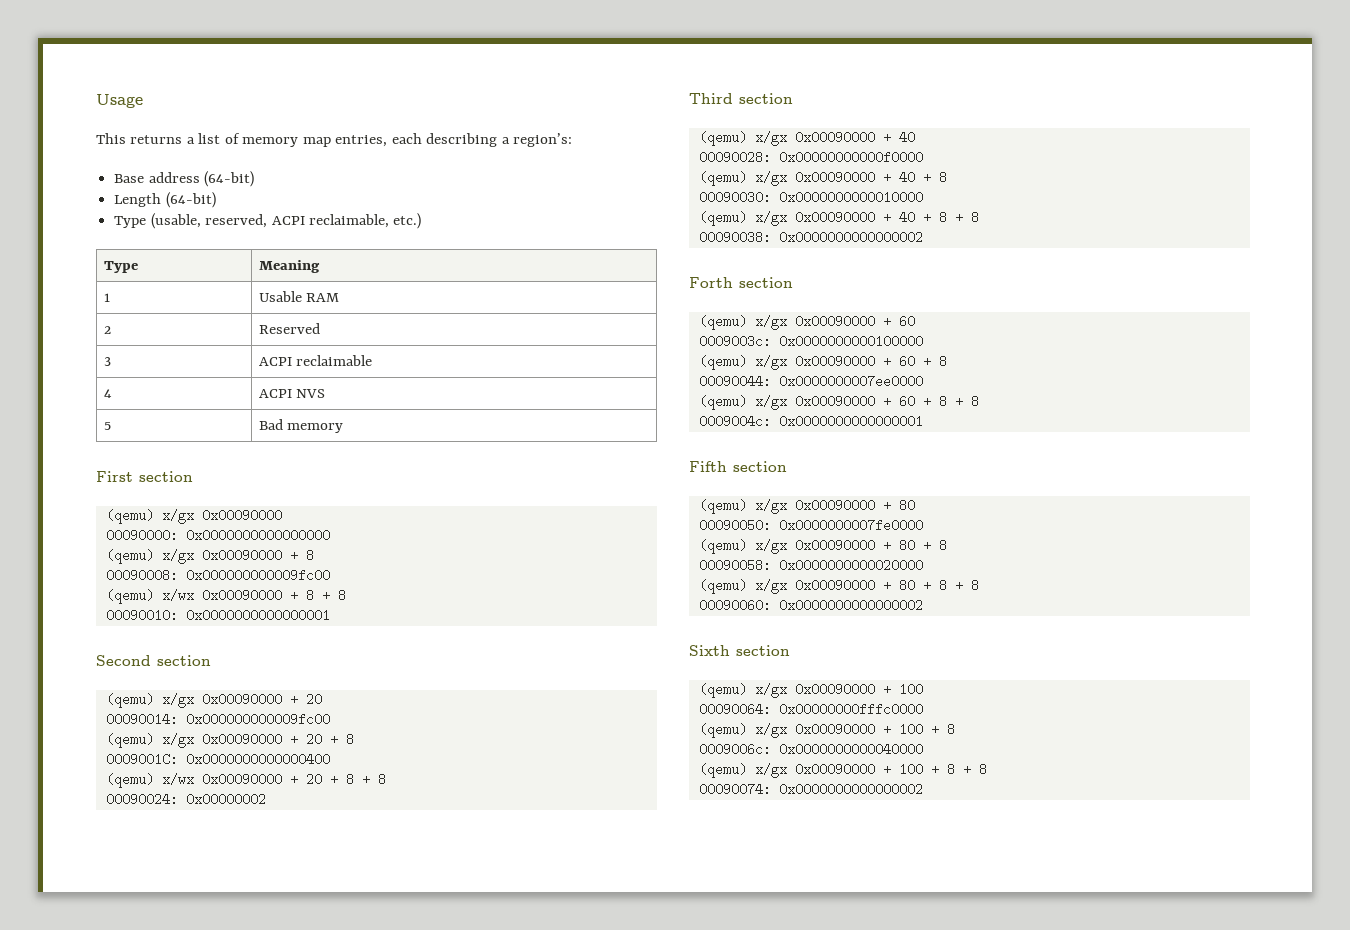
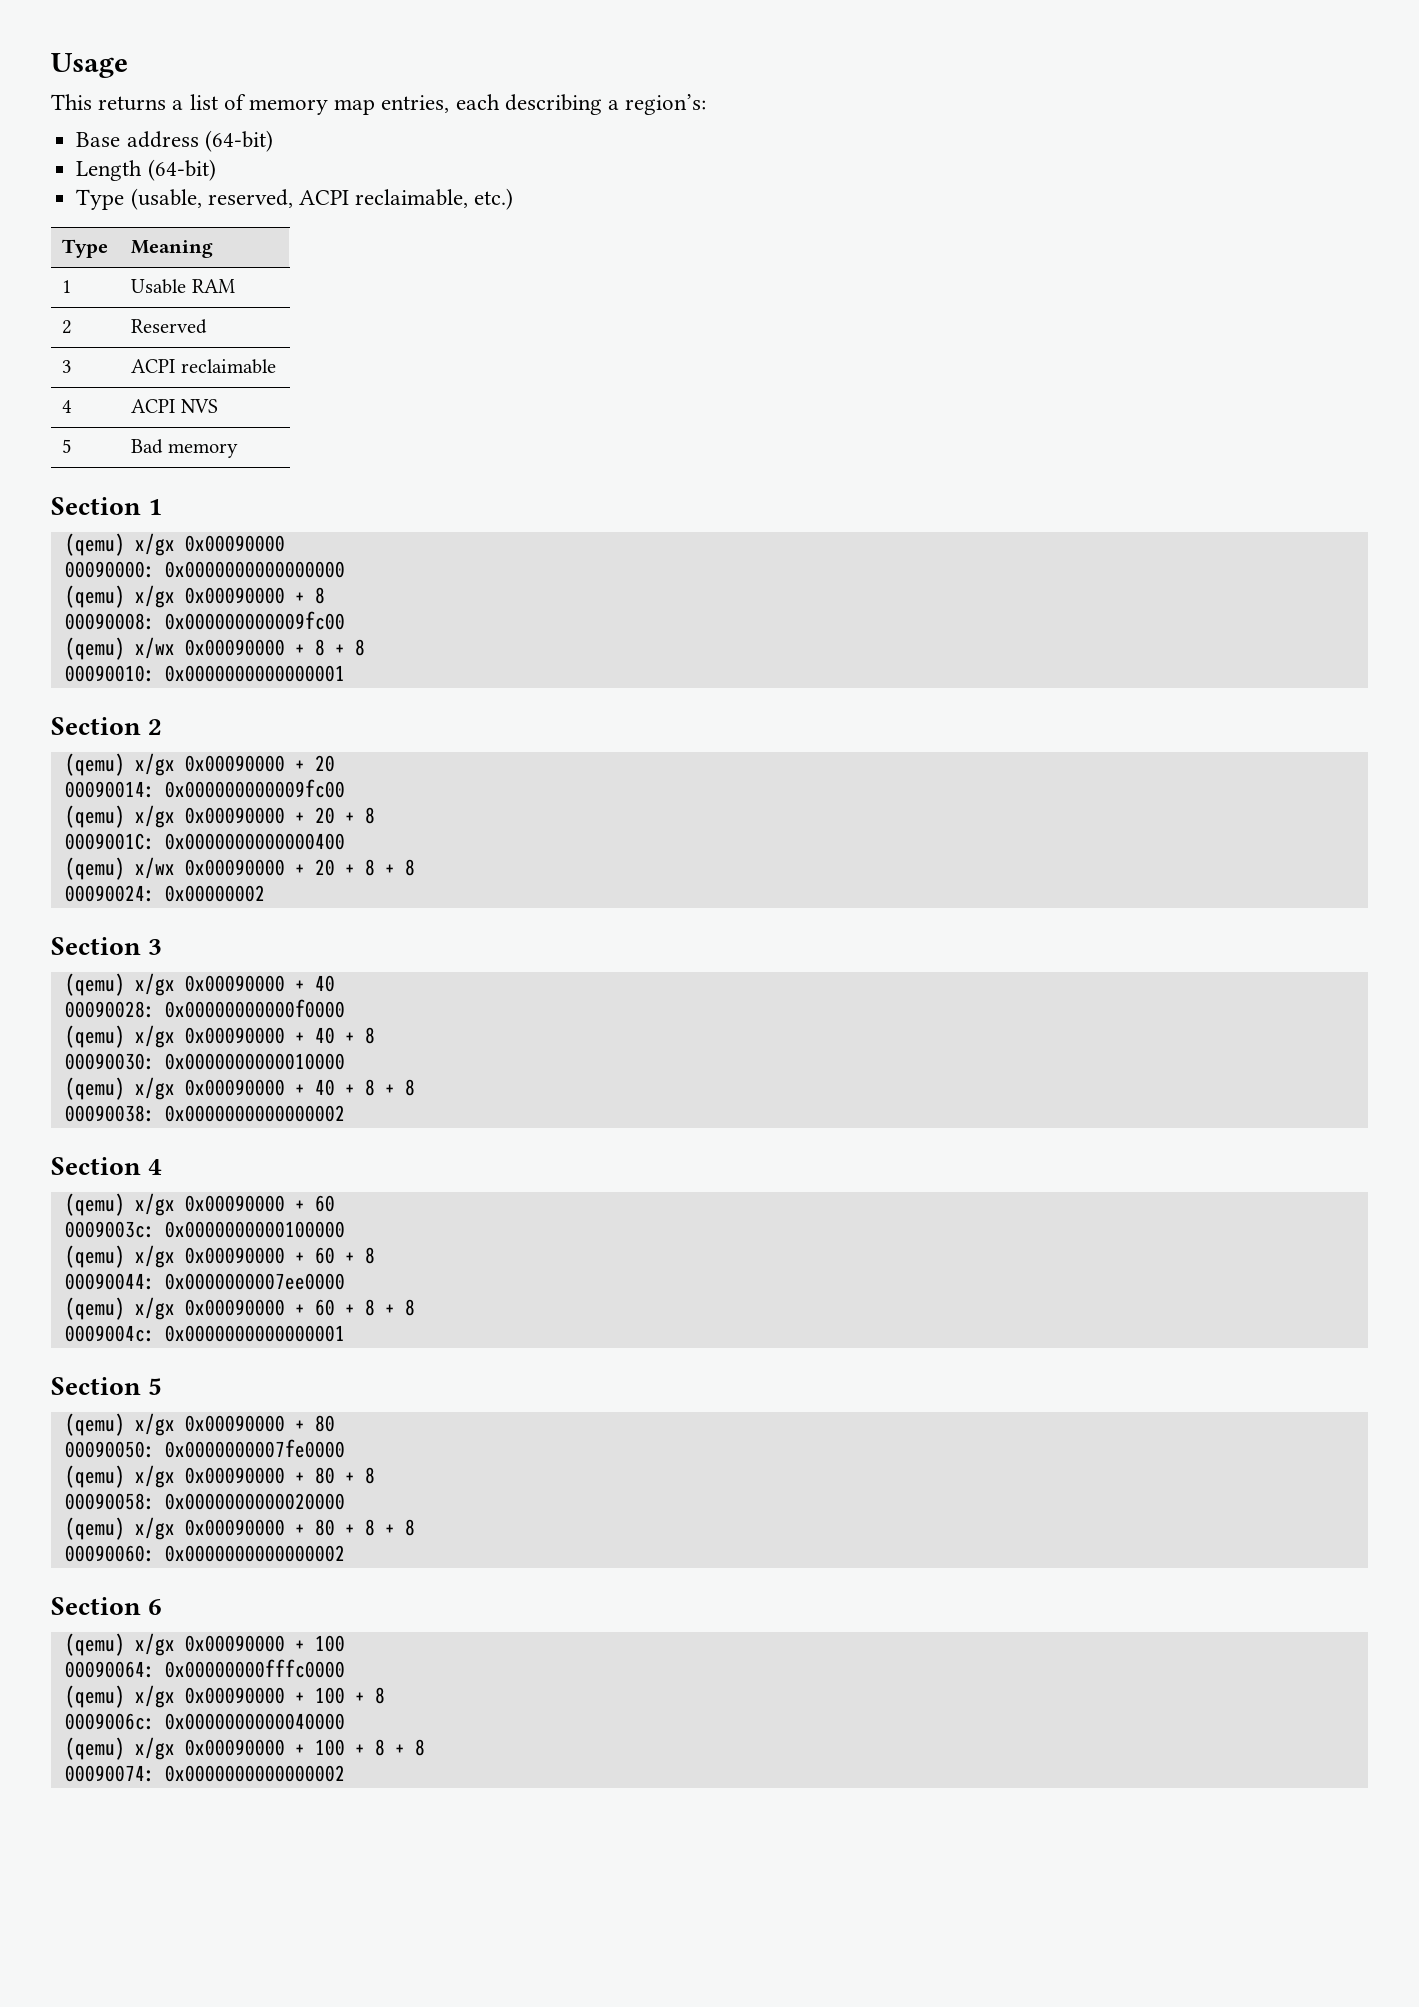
[96,471,193,482] First section -> [51,497,163,515] Section 1
[96,655,211,666] Second section -> [51,717,163,735] Section 2
[689,93,793,104] Third section -> [51,937,163,955] Section 3
[689,277,793,288] Forth section -> [51,1157,163,1175] Section 4
[689,461,787,472] Fifth section -> [51,1377,163,1395] Section 5
[689,645,790,656] Sixth section -> [51,1597,163,1615] Section 6

